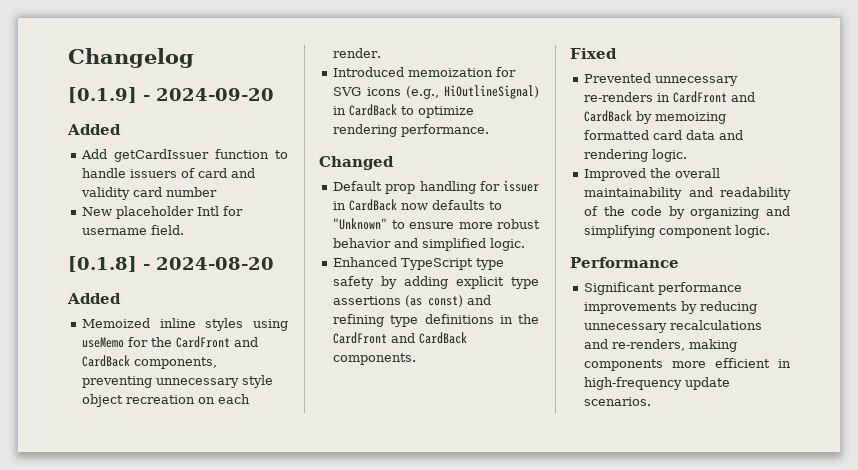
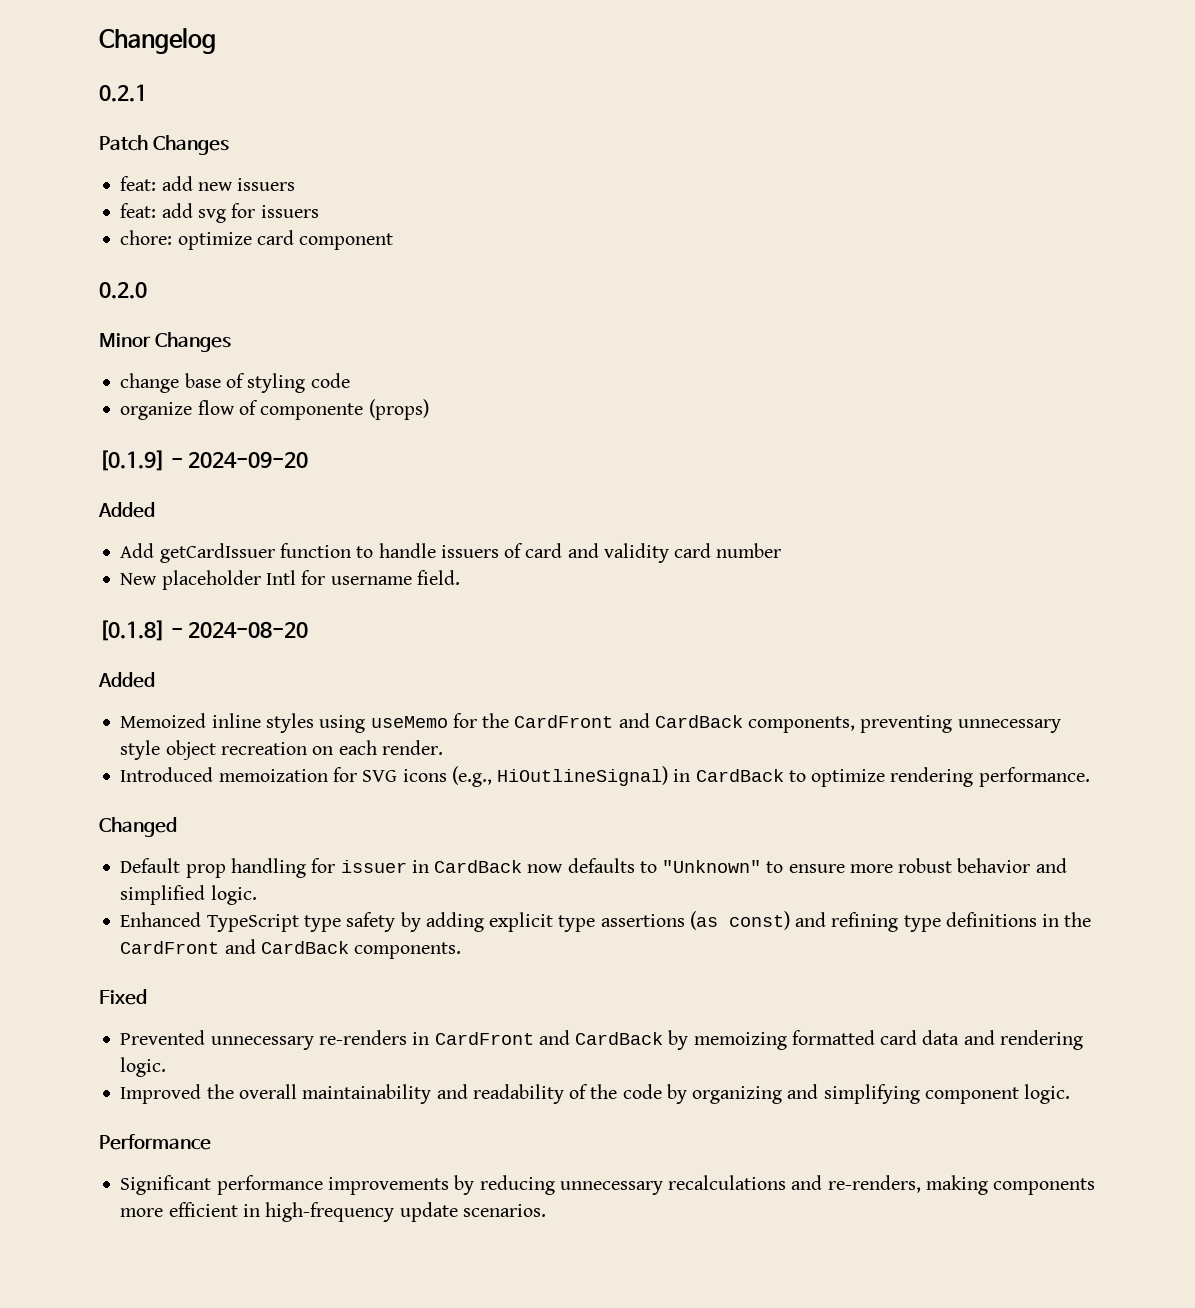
(194, 58) none -> [99,84,147,102] [99,135,230,155] [120,176,296,191] [120,203,319,223] [120,230,394,250] [99,282,147,299] [99,332,232,352] [120,373,350,393] [120,399,429,420] // 0.2.1 // Patch Changes // feat: add new issuers // feat: add svg for issuers // chore: optimize card component // 0.2.0 // Minor Changes // change base of styling code // organize flow of componente (props)

